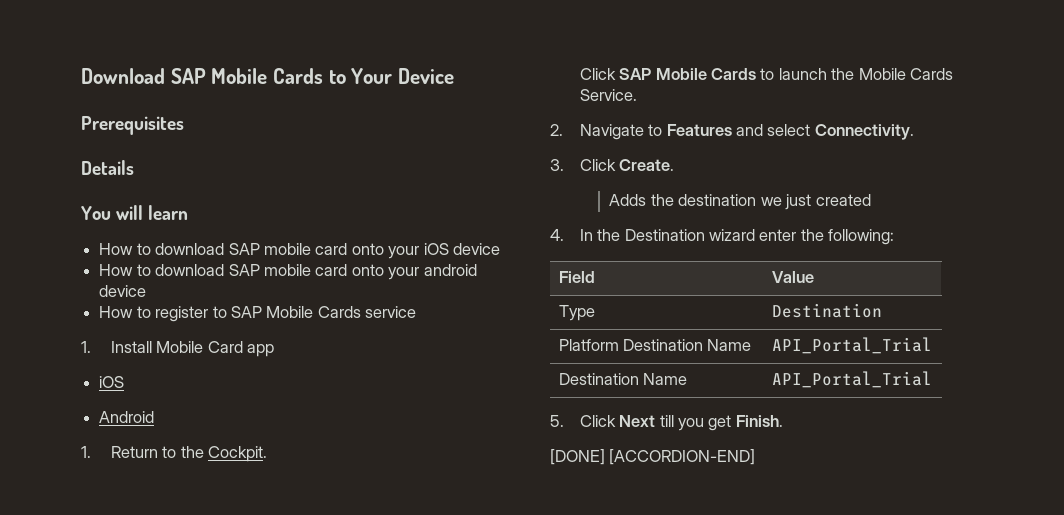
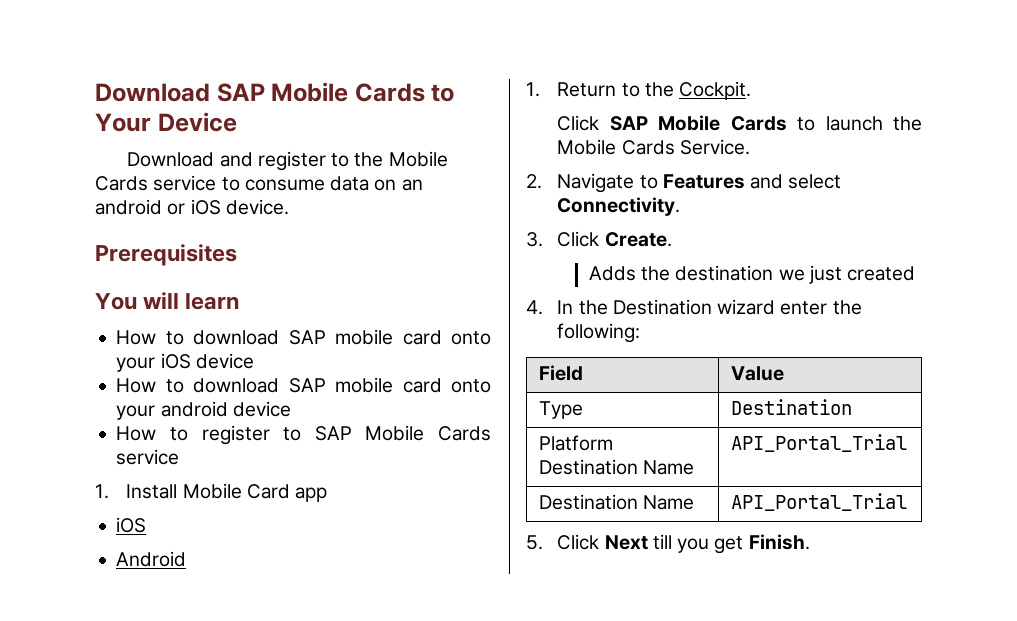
(454, 76) none -> [127,151,448,171] [95,175,423,191] [95,199,289,215] // Download and register to the Mobile Cards service to consume data on an android or iOS device.
[81,160,134,175] // Details -> (237, 255) none
[550,449,756,465] // [DONE] [ACCORDION-END] -> (810, 542) none

